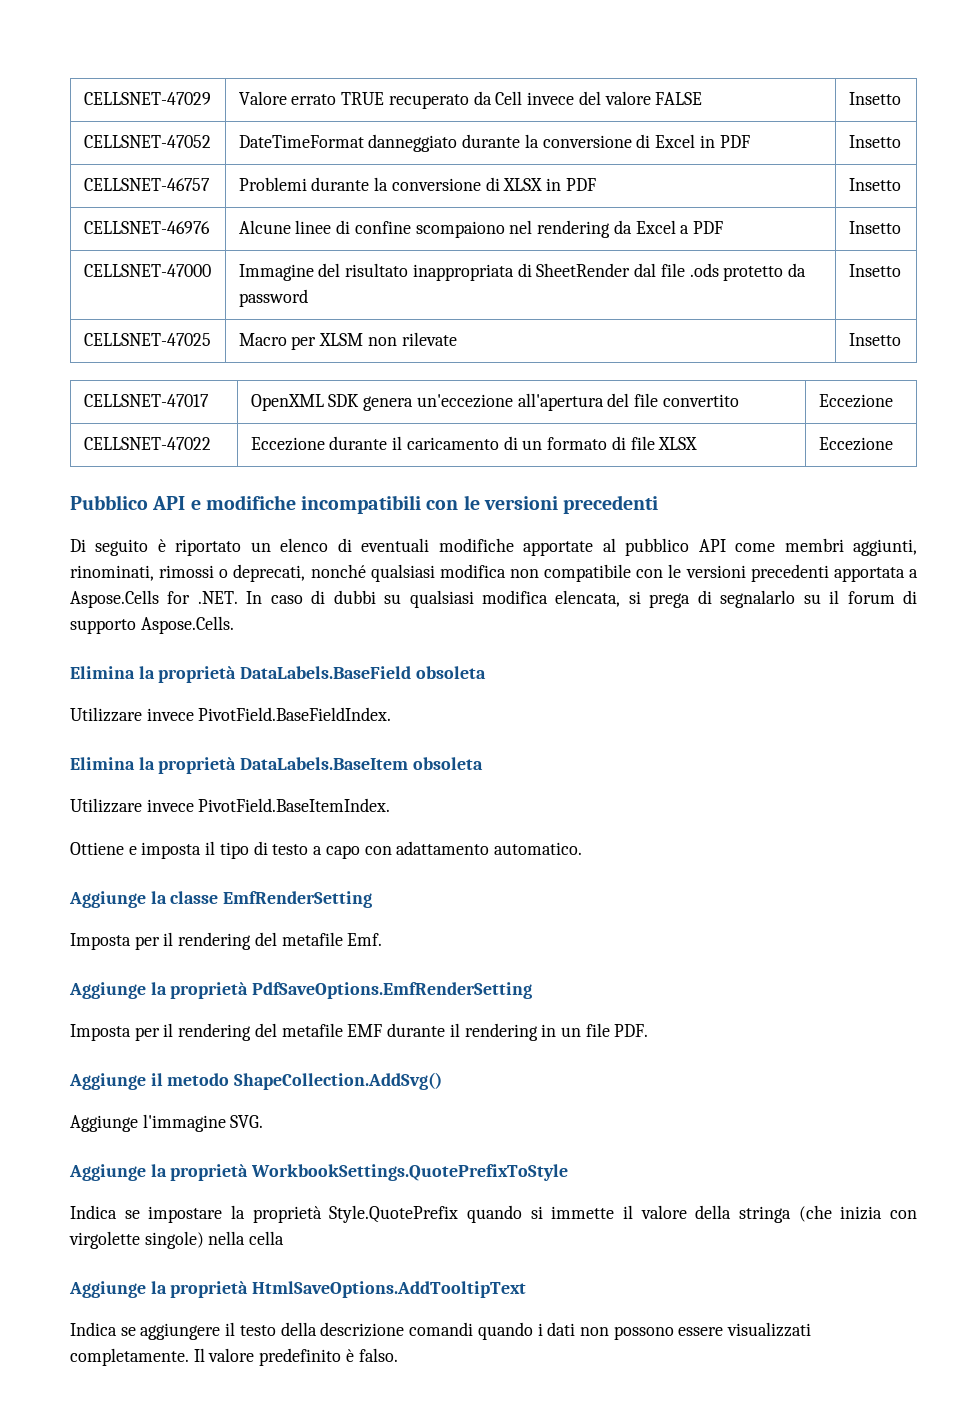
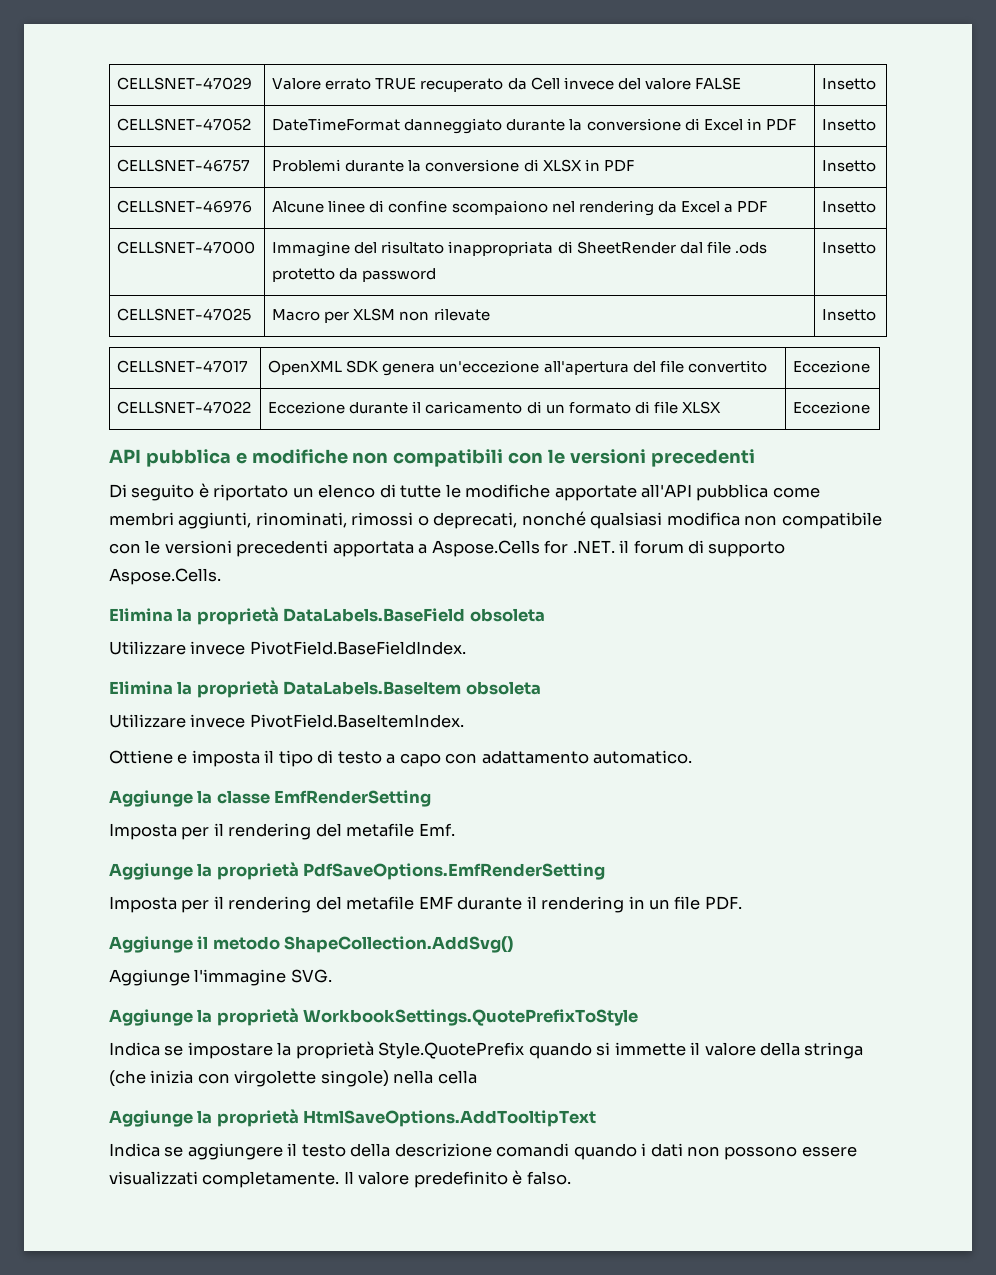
[70,495,422,514] Pubblico API e modifiche incompatibili -> [109,449,504,467] API pubblica e modifiche non compatibili
[361,538,726,556] eventuali modifiche apportate al pubblico API -> [400,484,769,501] tutte le modifiche apportate all'API pubblica
[246,590,821,608] In caso di dubbi su qualsiasi modifica elencata, si prega di segnalarlo su -> (615, 546) none

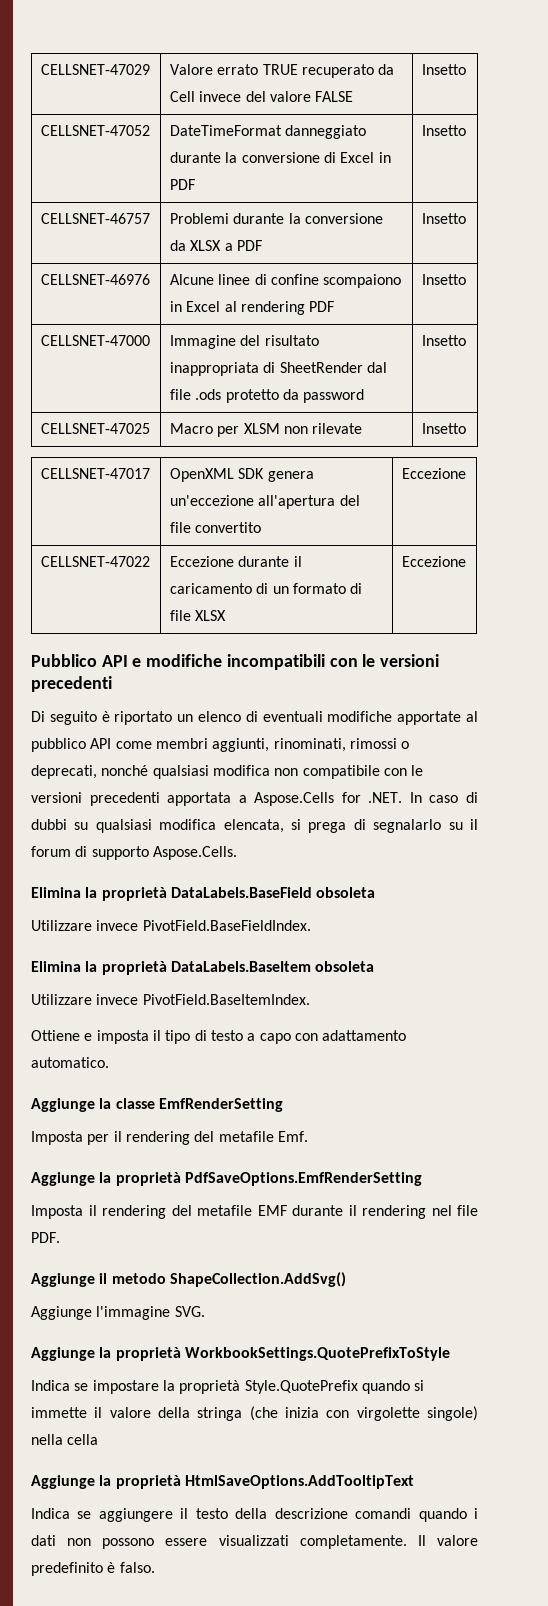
[523,159,600,172] di XLSX in -> [169,240,233,251] da XLSX a
[551,200,733,216] nel rendering da Excel a -> [169,301,305,315] in Excel al rendering
[109,449,504,467] API pubblica e modifiche non compatibili -> [31,654,325,670] Pubblico API e modifiche incompatibili
[400,484,769,501] tutte le modifiche apportate all'API pubblica -> [262,711,479,725] [31,738,112,752] eventuali modifiche apportate al pubblico API
(615, 546) none -> [409,792,478,803] [31,819,463,833] In caso di dubbi su qualsiasi modifica elencata, si prega di segnalarlo su
[181,899,210,913] per -> (83, 1212) none
[628,896,671,910] in un -> [431,1205,452,1216] nel

